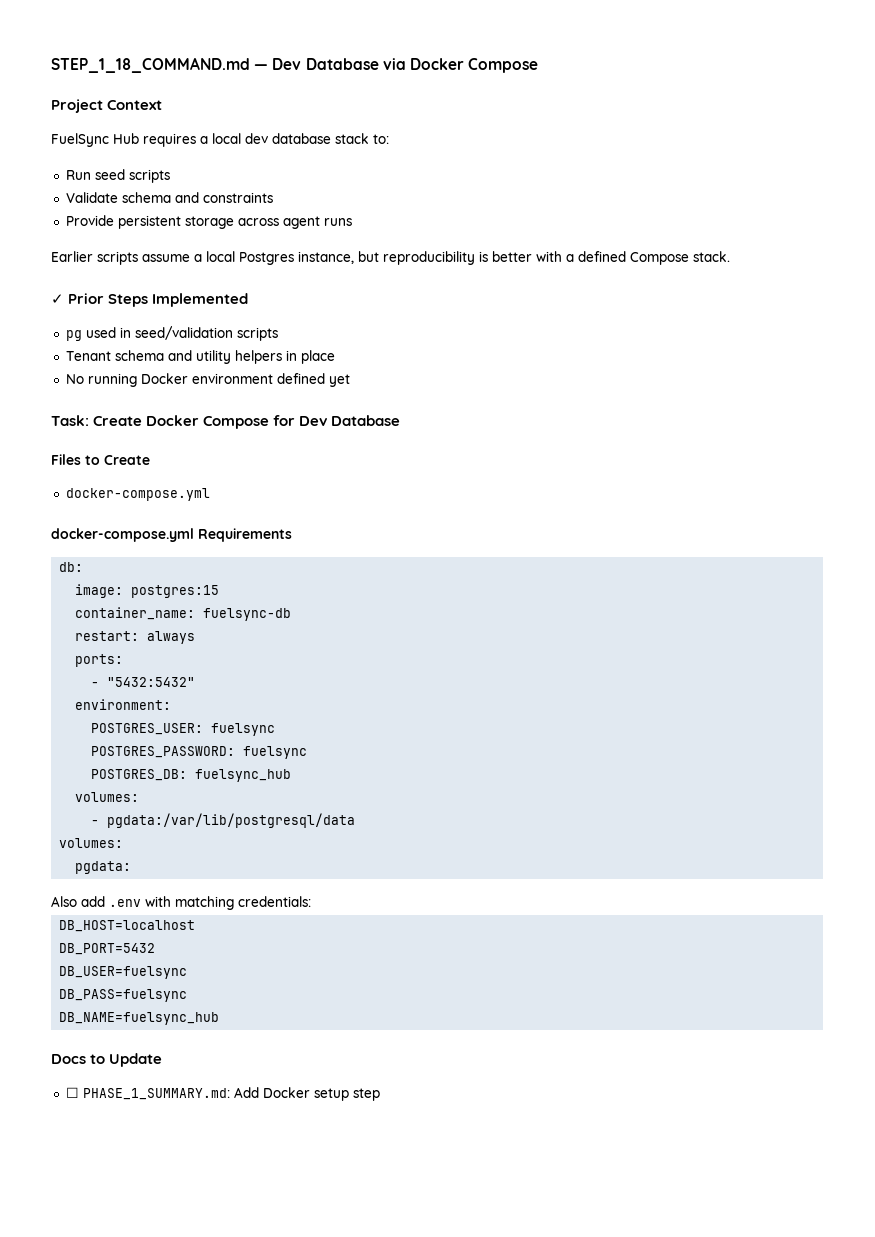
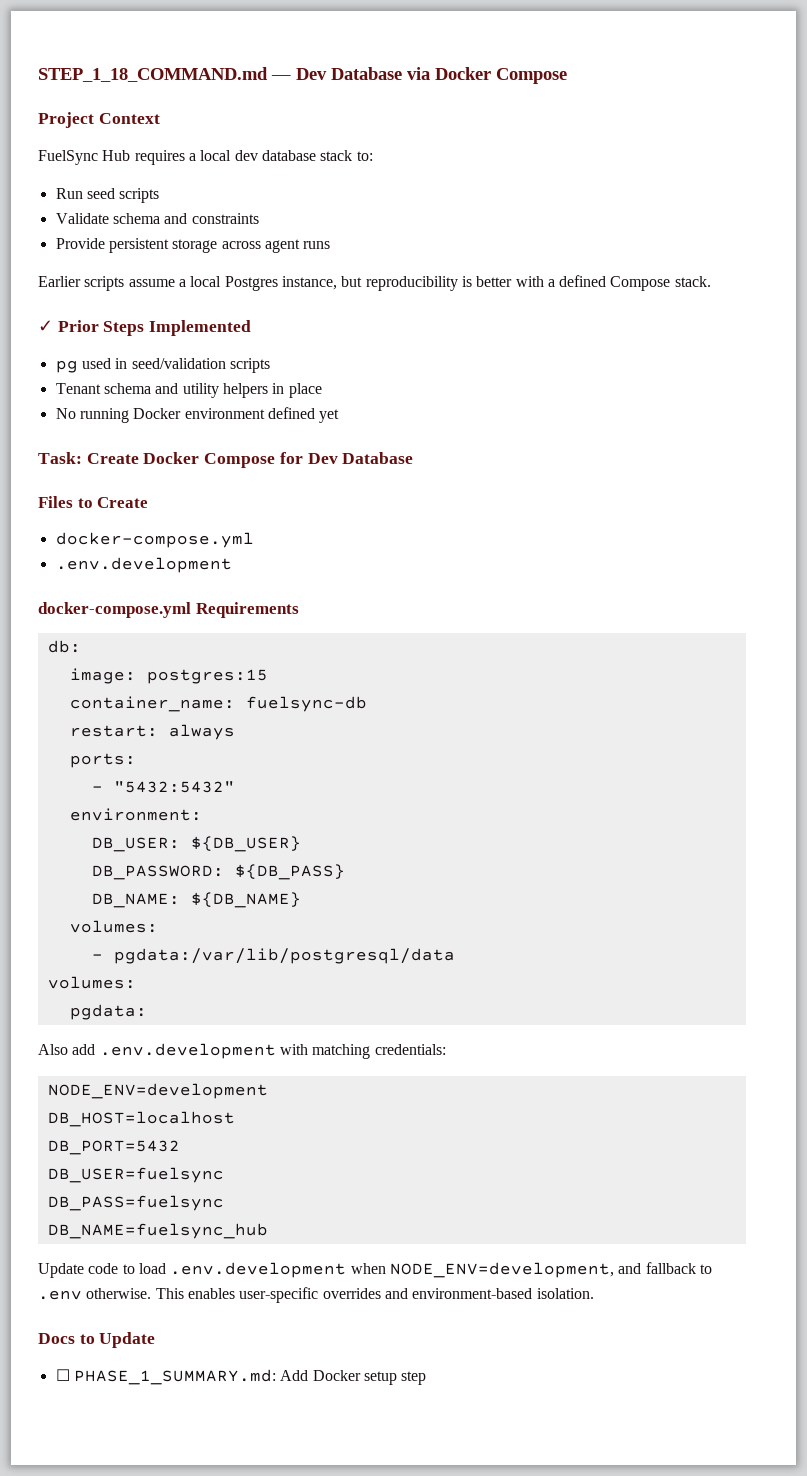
(210, 494) none -> [55,557,232,573] // .env.development
[91,723,276,736] [91,746,308,759] [91,769,292,782] POSTGRES_USER: fuelsync // POSTGRES_PASSWORD: fuelsync // POSTGRES_DB: fuelsync_hub -> [91,836,301,852] [91,864,345,880] [91,892,301,908] DB_USER: ${DB_USER} // DB_PASSWORD: ${DB_PASS} // DB_NAME: ${DB_NAME}
[109,899,141,907] .env -> [99,1043,276,1059] .env.development
(311, 901) none -> [47,1083,268,1099] // NODE_ENV=development
(220, 1018) none -> [38,1262,712,1278] [38,1287,594,1303] // Update code to load .env.development when NODE_ENV=development, and fallback to .env otherwise. This enables user-specific overrides and environment-based isolation.

